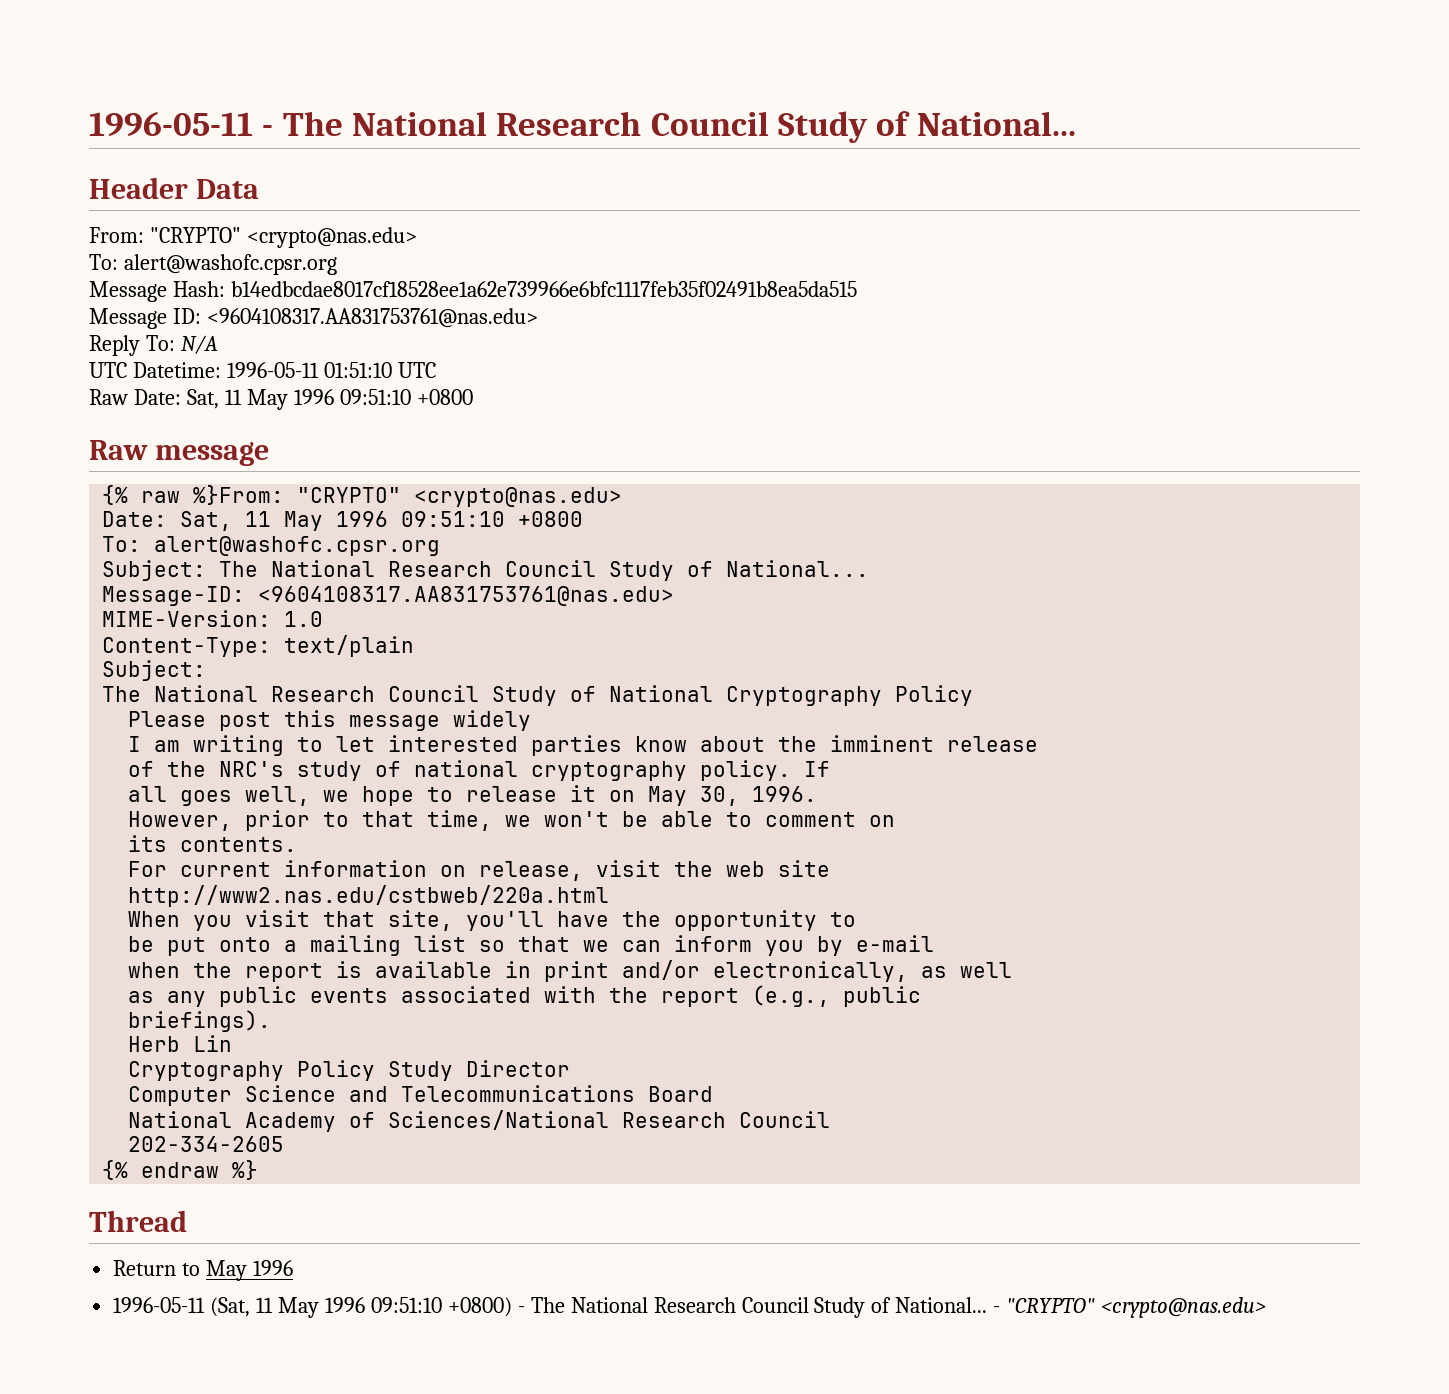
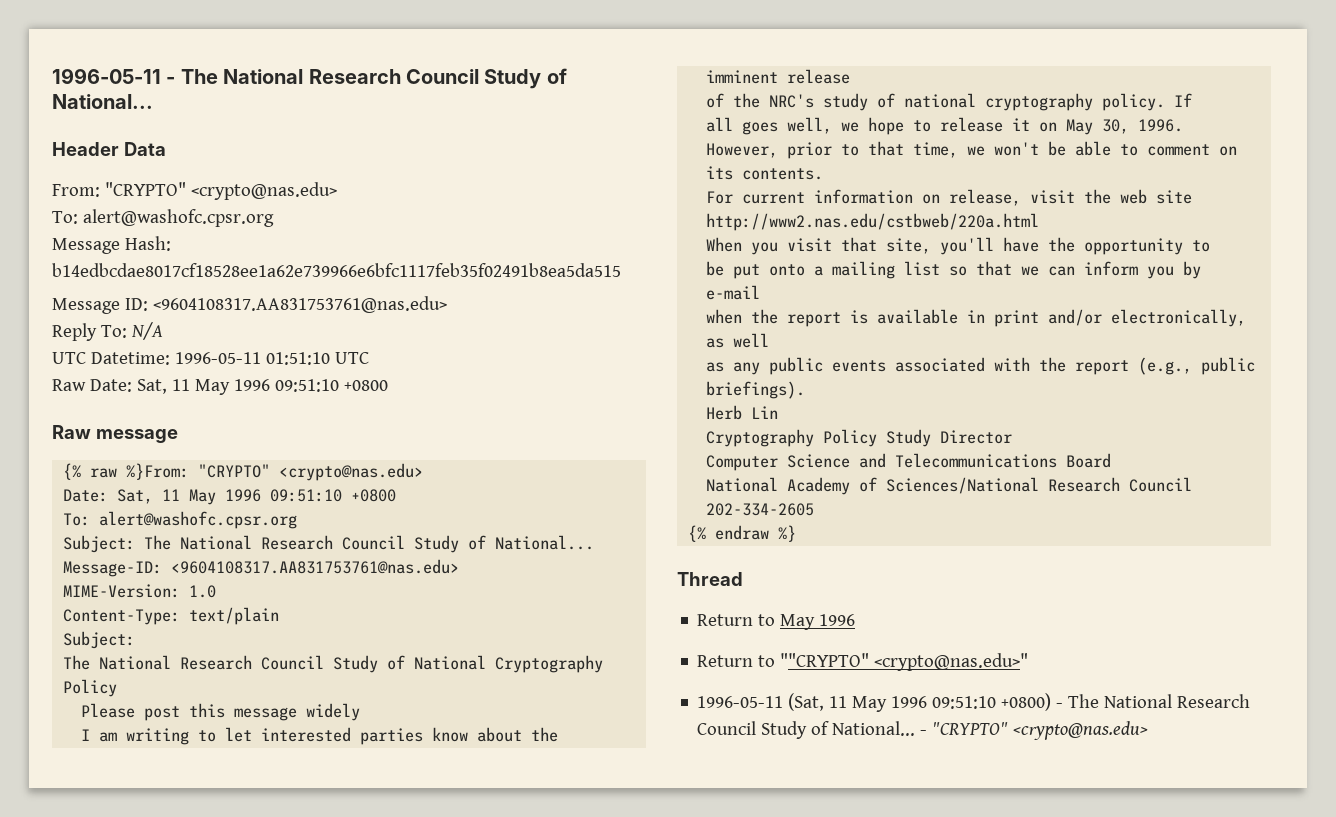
(294, 1268) none -> [697,653,1029,671] // Return to ""CRYPTO" <crypto@nas.edu>"

